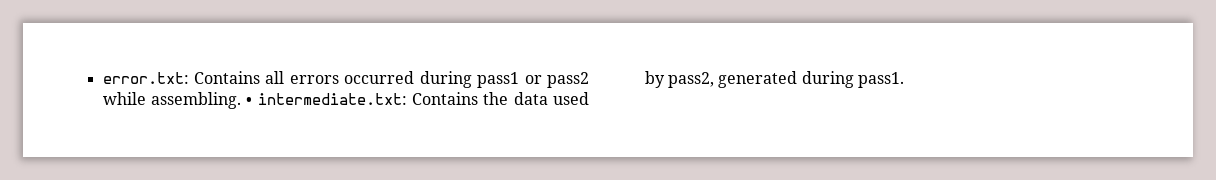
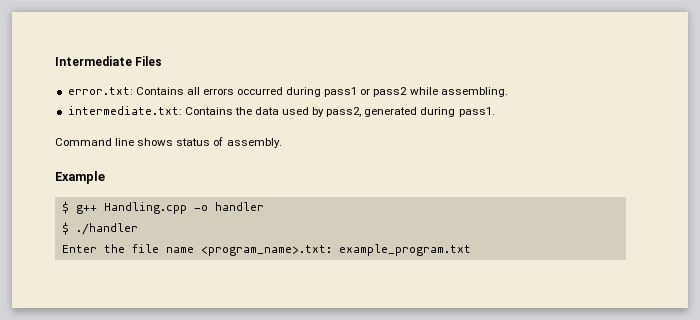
(102, 78) none -> [55,56,163,66] Intermediate Files //
[246,97,253,105] • -> (508, 92) //
(904, 80) none -> [55,137,282,148] [55,171,105,184] [61,201,264,214] [61,222,138,235] [61,244,471,256] // Command line shows status of assembly. // Example // $ g++ Handling.cpp -o handler // $ ./handler // Enter the file name <program_name>.txt: example_program.txt

